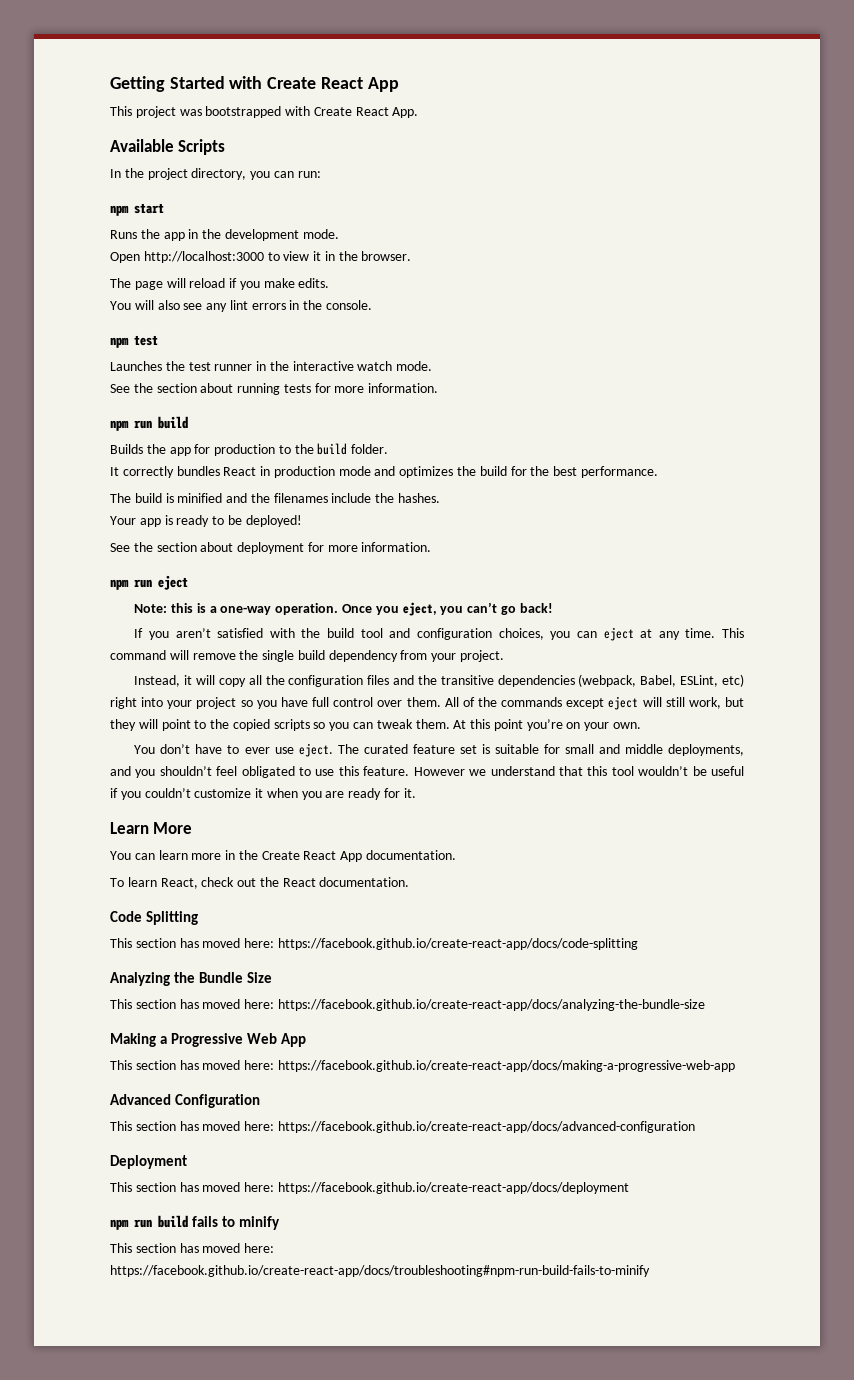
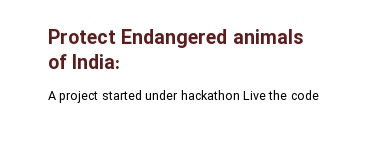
[110,76,399,92] [110,106,419,118] [110,139,226,155] [110,168,321,180] [110,203,164,216] [110,229,339,241] [110,251,412,263] [110,278,330,290] [110,300,373,312] [110,335,158,348] [110,361,433,371] [110,383,439,395] [110,416,188,431] [110,443,389,456] [110,466,658,478] [110,493,441,503] [110,515,302,527] [110,542,432,554] [110,575,188,590] [134,602,553,616] [134,627,744,641] [110,650,505,662] [134,674,744,687] [110,696,744,710] [110,719,642,731] [134,743,744,757] [110,766,744,778] [110,788,416,800] [110,822,193,834] [110,850,457,862] [110,877,410,889] [110,911,199,925] [110,938,638,950] [110,972,273,986] [110,999,705,1011] [110,1033,307,1047] [110,1060,735,1072] [110,1094,261,1108] [110,1121,695,1133] [110,1155,187,1169] [110,1182,629,1194] [110,1215,281,1230] [110,1243,275,1253] [110,1265,650,1277] Getting Started with Create React App // This project was bootstrapped with Create React App. // Available Scripts // In the project directory, you can run: // npm start // Runs the app in the development mode. // Open http://localhost:3000 to view it in the browser. // The page will reload if you make edits. // You will also see any lint errors in the console. // npm test // Launches the test runner in the interactive watch mode. // See the section about running tests for more information. // npm run build // Builds the app for production to the build folder. // It correctly bundles React in production mode and optimizes the build for the best performance. // The build is minified and the filenames include the hashes. // Your app is ready to be deployed! // See the section about deployment for more information. // npm run eject // Note: this is a one-way operation. Once you eject, you can’t go back! // If you aren’t satisfied with the build tool and configuration choices, you can eject at any time. This command will remove the single build dependency from your project. // Instead, it will copy all the configuration files and the transitive dependencies (webpack, Babel, ESLint, etc) right into your project so you have full control over them. All of the commands except eject will still work, but they will point to the copied scripts so you can tweak them. At this point you’re on your own. // You don’t have to ever use eject. The curated feature set is suitable for small and middle deployments, and you shouldn’t feel obligated to use this feature. However we understand that this tool wouldn’t be useful if you couldn’t customize it when you are ready for it. // Learn More // You can learn more in the Create React App documentation. // To learn React, check out the React documentation. // Code Splitting // This section has moved here: https://facebook.github.io/create-react-app/docs/code-splitting // Analyzing the Bundle Size // This section has moved here: https://facebook.github.io/create-react-app/docs/analyzing-the-bundle-size // Making a Progressive Web App // This section has moved here: https://facebook.github.io/create-react-app/docs/making-a-progressive-web-app // Advanced Configuration // This section has moved here: https://facebook.github.io/create-react-app/docs/advanced-configuration // Deployment // This section has moved here: https://facebook.github.io/create-react-app/docs/deployment // npm run build fails to minify // This section has moved here: https://facebook.github.io/create-react-app/docs/troubleshooting#npm-run-build-fails-to-minify -> [48,29,303,48] [48,54,121,69] [48,90,319,103] Protect Endangered animals of India: // A project started under hackathon Live the code

